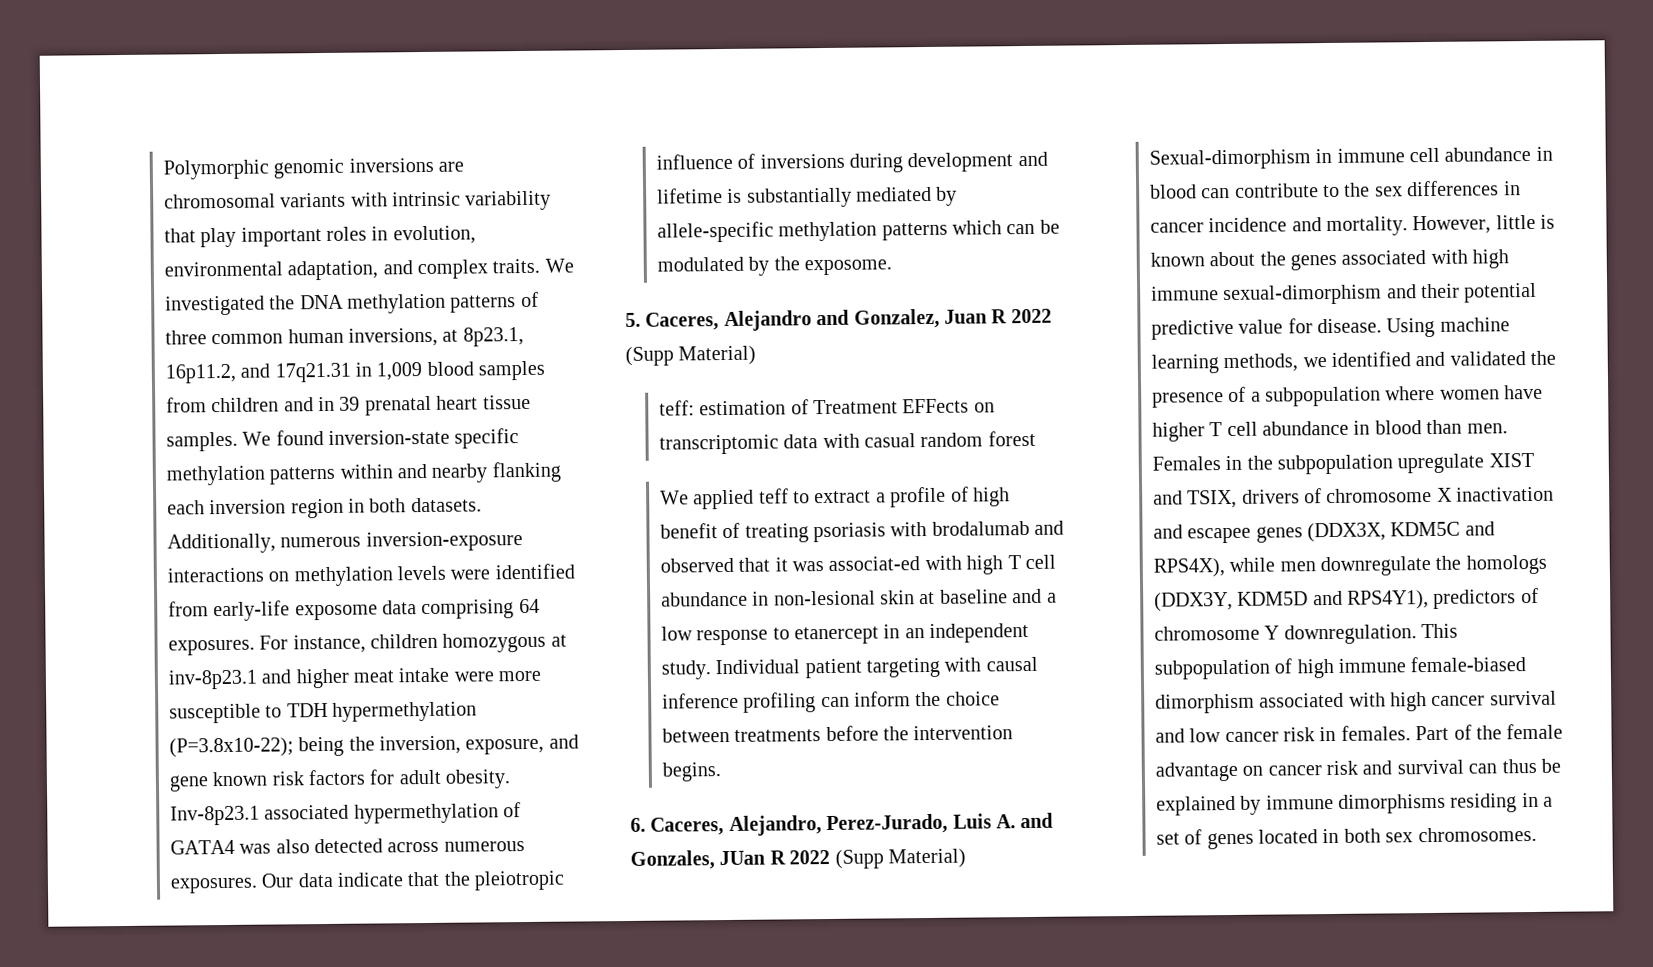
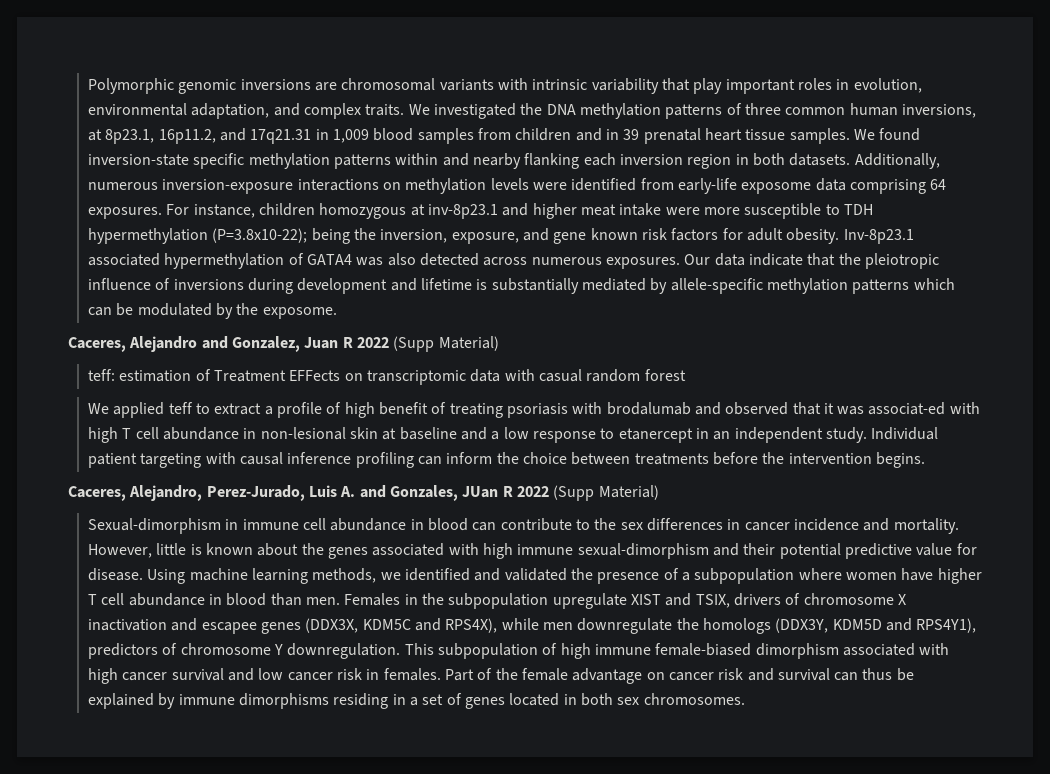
[625,312,641,327] 5. -> (337, 313) none
[630,817,646,832] 6. -> (925, 460) none

